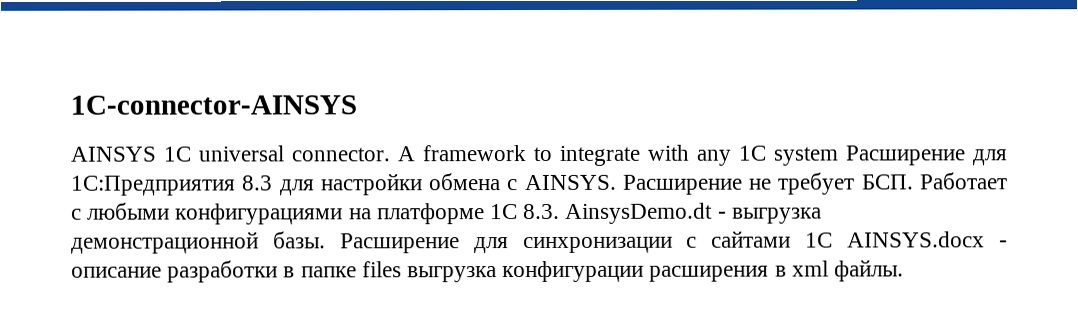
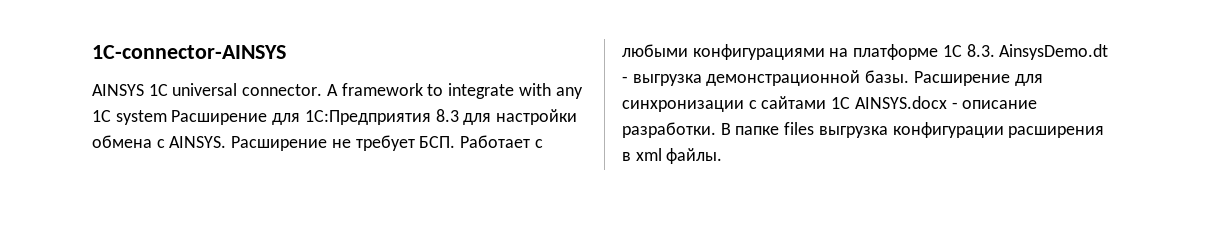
[167,260,296,283] разработки в -> [622,122,731,138] разработки. В

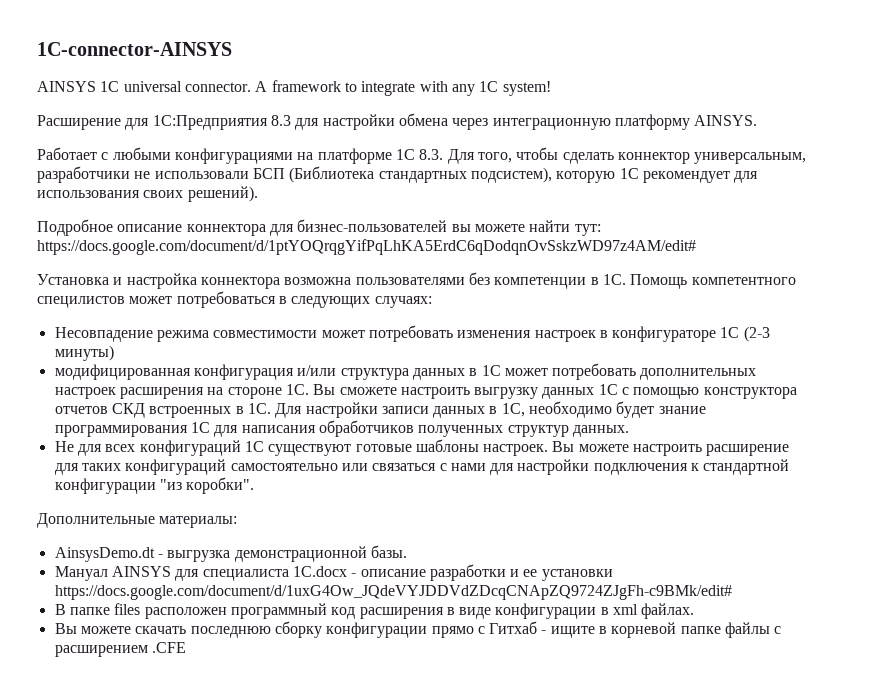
[115,110,167,125] system -> [502,81,551,96] system! //
[156,135,456,151] с AINSYS. Расширение не требует БСП. -> [452,114,758,130] через интеграционную платформу AINSYS. //
(995, 50) none -> [447,147,807,164] [37,166,759,183] [37,186,258,202] [37,219,601,236] [37,239,696,255] [37,272,796,289] [37,291,432,308] [54,325,770,342] [54,345,114,361] [54,363,757,380] [54,384,797,399] [54,401,706,418] [54,420,629,437] [54,439,790,456] [54,459,790,475] [54,477,255,494] [37,513,238,528] Для того, чтобы сделать коннектор универсальным, разработчики не использовали БСП (Библиотека стандартных подсистем), которую 1С рекомендует для использования своих решений). // Подробное описание коннектора для бизнес-пользователей вы можете найти тут: https://docs.google.com/document/d/1ptYOQrqgYifPqLhKA5ErdC6qDodqnOvSskzWD97z4AM/edit# // Установка и настройка коннектора возможна пользователями без компетенции в 1С. Помощь компетентного специлистов может потребоваться в следующих случаях: // Несовпадение режима совместимости может потребовать изменения настроек в конфигураторе 1С (2-3 минуты) // модифицированная конфигурация и/или структура данных в 1С может потребовать дополнительных настроек расширения на стороне 1С. Вы сможете настроить выгрузку данных 1С с помощью конструктора отчетов СКД встроенных в 1С. Для настройки записи данных в 1С, необходимо будет знание программирования 1С для написания обработчиков полученных структур данных. // Не для всех конфигураций 1С существуют готовые шаблоны настроек. Вы можете настроить расширение для таких конфигураций самостоятельно или связаться с нами для настройки подключения к стандартной конфигурации "из коробки". // Дополнительные материалы: //
[913,71,1043,86] [622,96,1038,112] [622,122,1105,138] [622,148,723,164] Расширение для синхронизации с сайтами 1С AINSYS.docx - описание разработки. В папке files выгрузка конфигурации расширения в xml файлы. -> [54,564,613,581] [54,585,732,600] [54,603,695,619] [54,621,782,638] [54,642,186,657] // Мануал AINSYS для специалиста 1С.docx - описание разработки и ее установки https://docs.google.com/document/d/1uxG4Ow_JQdeVYJDDVdZDcqCNApZQ9724ZJgFh-c9BMk/edit# // В папке files расположен программный код расширения в виде конфигурации в xml файлах. // Вы можете скачать последнюю сборку конфигурации прямо с Гитхаб - ищите в корневой папке файлы с расширением .CFE

